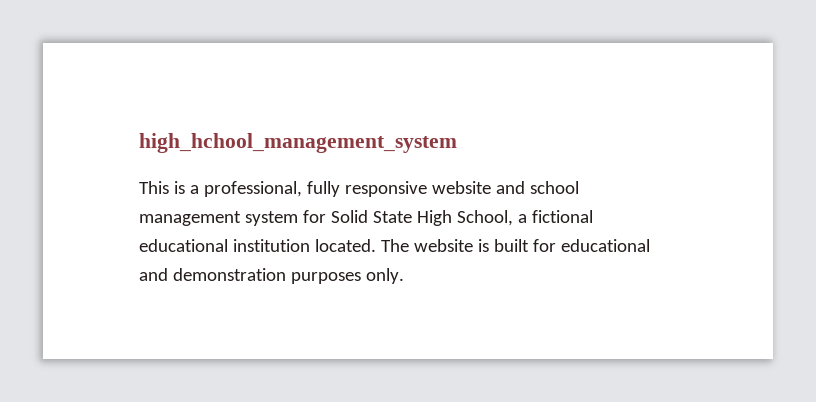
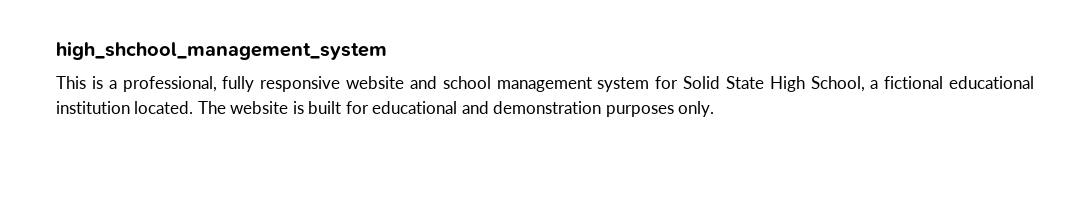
[139,133,457,153] high_hchool_management_system -> [56,41,387,60] high_shchool_management_system

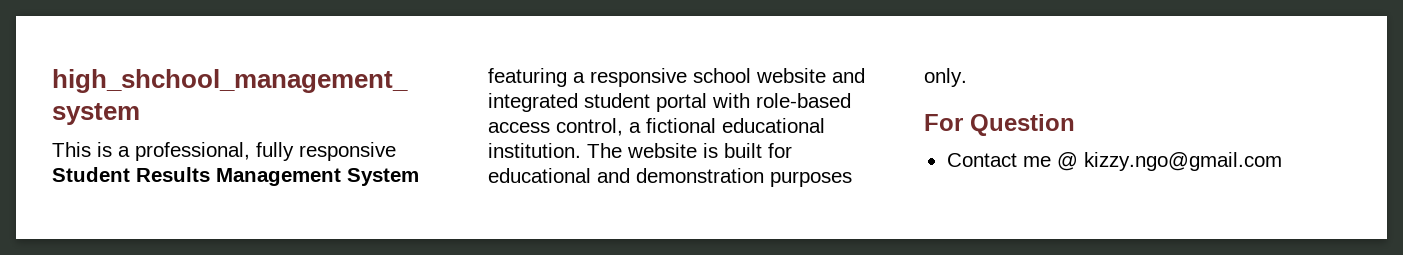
[346,76,865,92] website and school management system for Solid State High School, -> [52,167,419,186] [488,68,865,87] [488,93,851,112] [488,118,623,136] Student Results Management System featuring a responsive school website and integrated student portal with role-based access control,
[56,101,194,114] institution located. -> [488,143,581,158] institution.
(715, 109) none -> [924,114,1075,136] [946,152,1282,171] // For Question // Contact me @ kizzy.ngo@gmail.com

